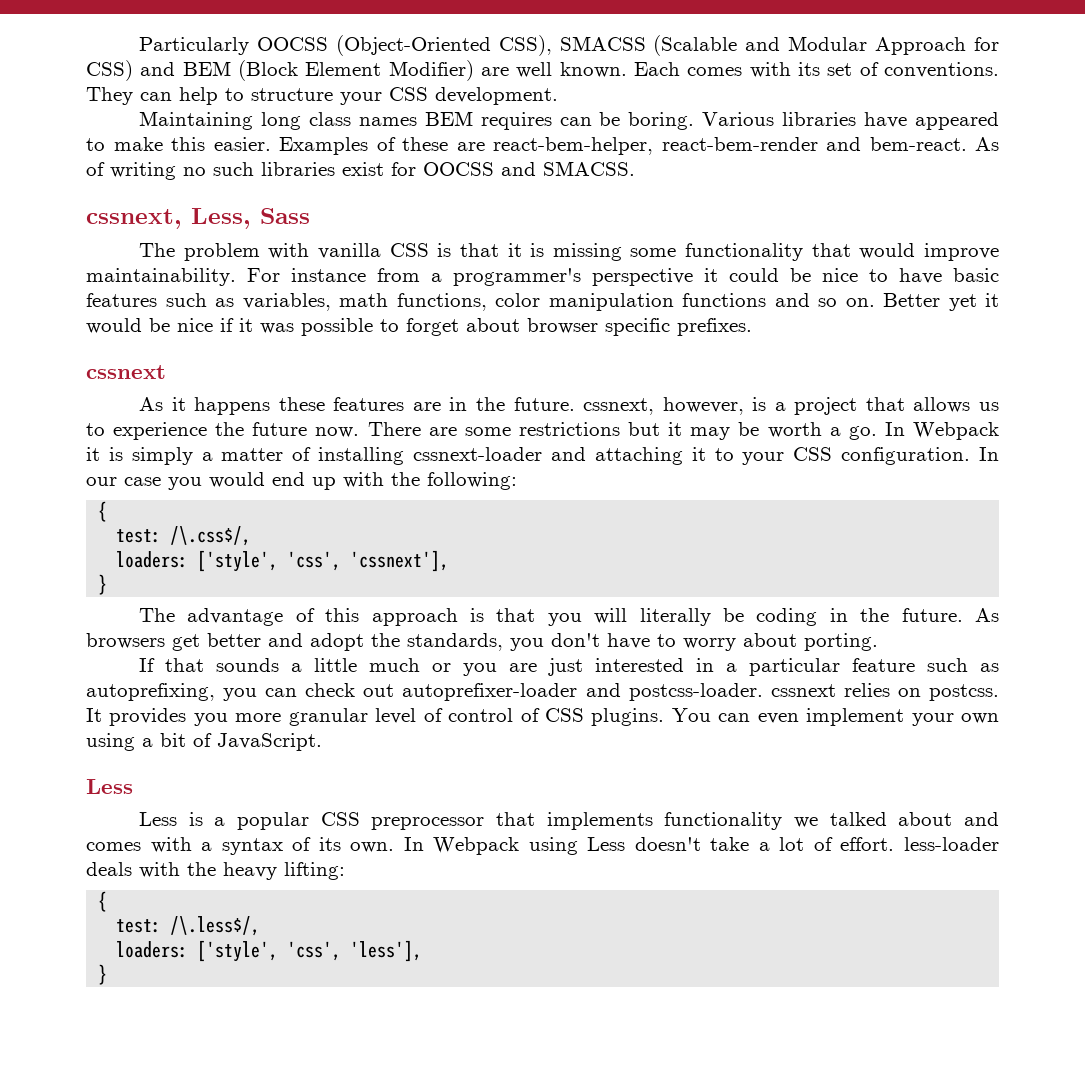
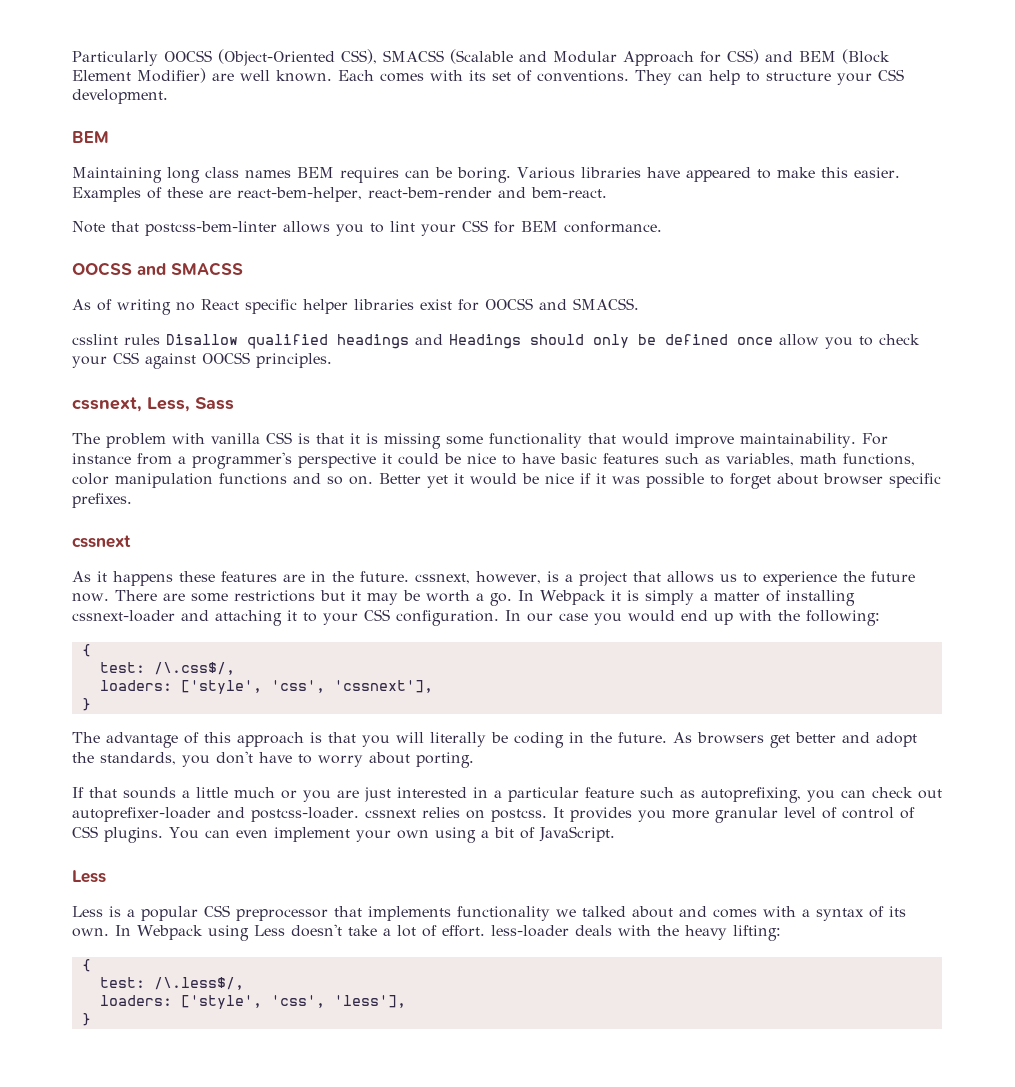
(558, 96) none -> [72,131,109,143] // BEM
(967, 144) none -> [72,220,662,236] [72,262,243,276] // Note that postcss-bem-linter allows you to lint your CSS for BEM conformance. // OOCSS and SMACSS //
[213,162,254,176] such -> [201,299,348,314] React specific helper
(635, 168) none -> [72,334,920,349] [72,352,332,369] // csslint rules Disallow qualified headings and Headings should only be defined once allow you to check your CSS against OOCSS principles.

